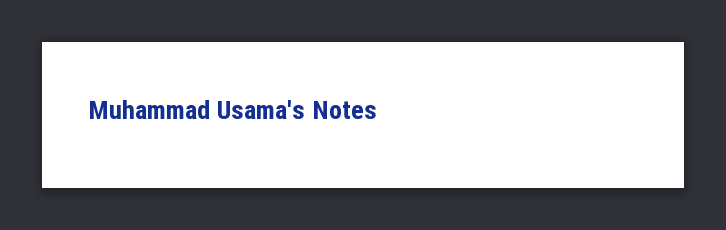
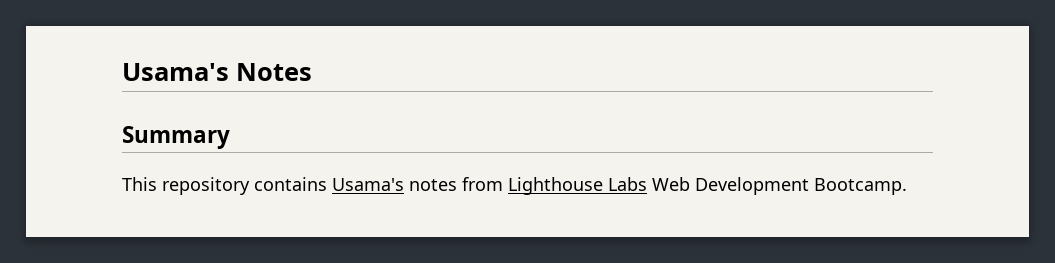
[88,100,210,119] Muhammad -> (122, 72) none
(378, 110) none -> [122,126,230,149] [122,177,907,195] // Summary // This repository contains Usama's notes from Lighthouse Labs Web Development Bootcamp.

